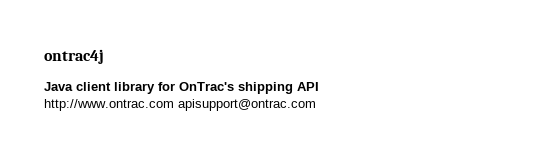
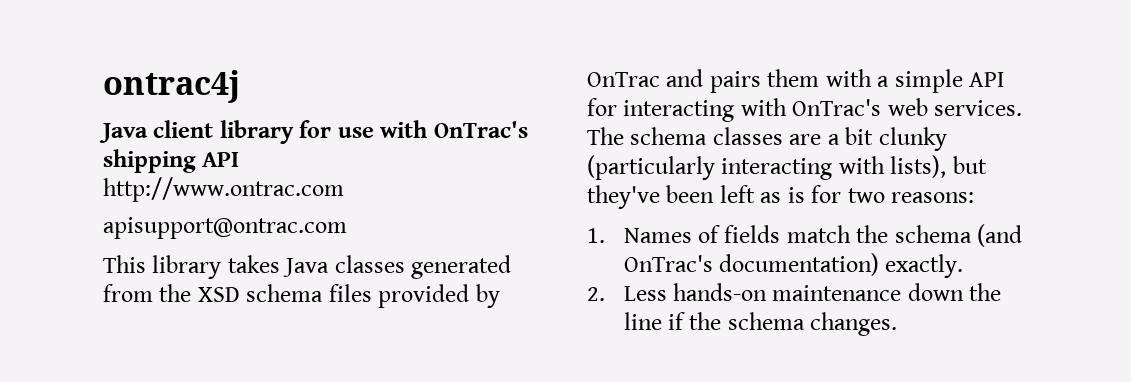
(175, 86) none -> [337,120,428,138] use with
(174, 105) none -> (344, 189) //
(316, 105) none -> [103,255,512,279] [103,284,500,308] [587,69,1005,93] [587,98,1023,122] [587,127,947,151] [587,155,987,180] [587,185,975,209] [587,224,1023,247] [623,253,964,278] [587,283,1002,301] [623,312,898,336] // This library takes Java classes generated from the XSD schema files provided by OnTrac and pairs them with a simple API for interacting with OnTrac's web services. The schema classes are a bit clunky (particularly interacting with lists), but they've been left as is for two reasons: // 1. Names of fields match the schema (and OnTrac's documentation) exactly. // 2. Less hands-on maintenance down the line if the schema changes.

